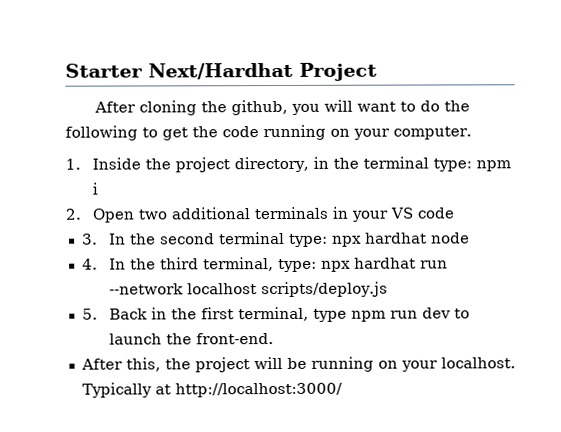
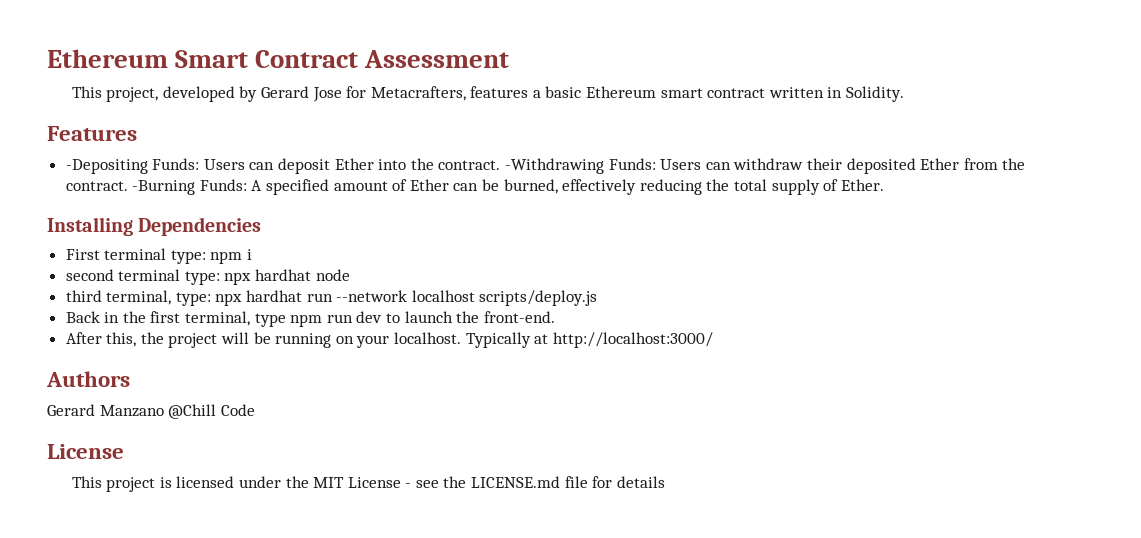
[65,62,377,81] [94,99,471,116] [65,124,472,141] [65,156,512,173] [92,182,99,195] [65,206,456,223] [81,233,157,245] Starter Next/Hardhat Project // After cloning the github, you will want to do the following to get the code running on your computer. // 1. Inside the project directory, in the terminal type: npm i // 2. Open two additional terminals in your VS code // 3. In the -> [47,49,510,68] [71,86,905,102] [47,126,137,141] [65,158,1026,174] [65,179,884,195] [47,217,262,236] [65,248,253,264] Ethereum Smart Contract Assessment // This project, developed by Gerard Jose for Metacrafters, features a basic Ethereum smart contract written in Solidity. // Features // -Depositing Funds: Users can deposit Ether into the contract. -Withdrawing Funds: Users can withdraw their deposited Ether from the contract. -Burning Funds: A specified amount of Ether can be burned, effectively reducing the total supply of Ether. // Installing Dependencies // First terminal type: npm i //
[81,258,157,270] 4. In the -> (350, 275) none
[81,308,98,320] 5. -> (598, 298) none
(343, 390) none -> [46,371,130,387] [47,404,255,419] [47,444,124,459] [71,476,665,492] // Authors // Gerard Manzano @Chill Code // License // This project is licensed under the MIT License - see the LICENSE.md file for details

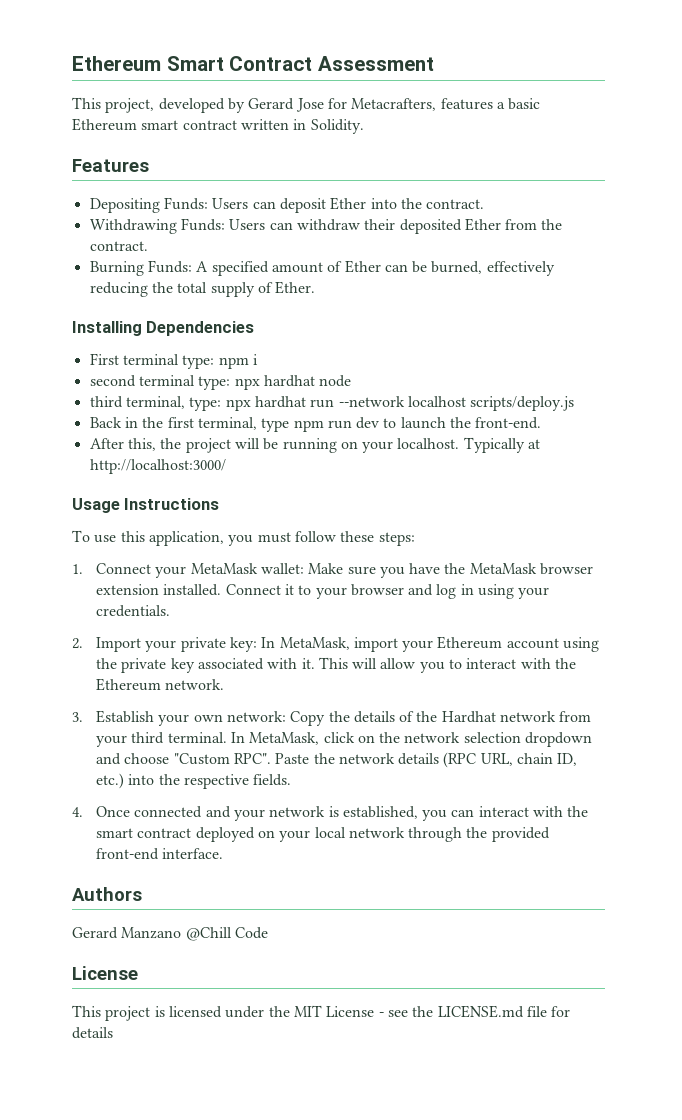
[65,159,148,174] -Depositing -> [89,198,160,213] Depositing
[505,158,605,174] -Withdrawing -> [89,219,177,234] // Withdrawing
[132,180,196,195] -Burning -> [89,261,144,276] // Burning
(713, 340) none -> [72,498,220,513] [72,530,415,546] [72,563,594,578] [95,584,550,599] [95,605,170,617] [72,636,600,652] [95,657,577,673] [95,678,225,691] [72,710,592,726] [95,732,593,747] [95,752,578,768] [95,773,292,789] [72,806,589,821] [95,827,550,842] [95,848,224,860] // Usage Instructions // To use this application, you must follow these steps: // 1. Connect your MetaMask wallet: Make sure you have the MetaMask browser extension installed. Connect it to your browser and log in using your credentials. // 2. Import your private key: In MetaMask, import your Ethereum account using the private key associated with it. This will allow you to interact with the Ethereum network. // 3. Establish your own network: Copy the details of the Hardhat network from your third terminal. In MetaMask, click on the network selection dropdown and choose "Custom RPC". Paste the network details (RPC URL, chain ID, etc.) into the respective fields. // 4. Once connected and your network is established, you can interact with the smart contract deployed on your local network through the provided front-end interface.

